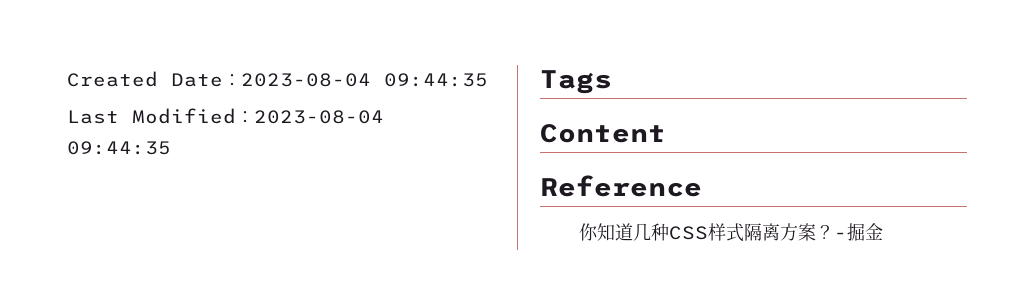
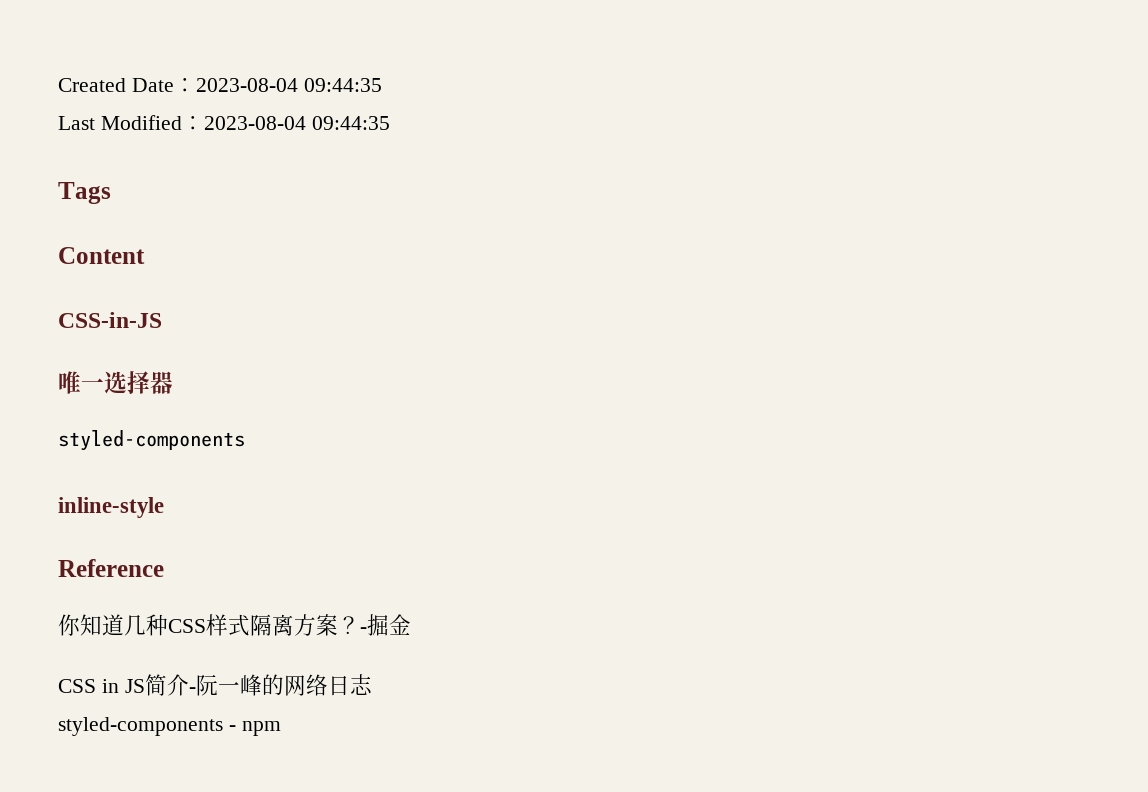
(666, 133) none -> [58,312,162,328] [58,371,173,394] [58,430,245,451] [58,497,164,518] // CSS-in-JS // 唯一选择器 // styled-components // inline-style
(884, 231) none -> [58,674,373,696] [58,717,281,736] // CSS in JS简介-阮一峰的网络日志 // styled-components - npm

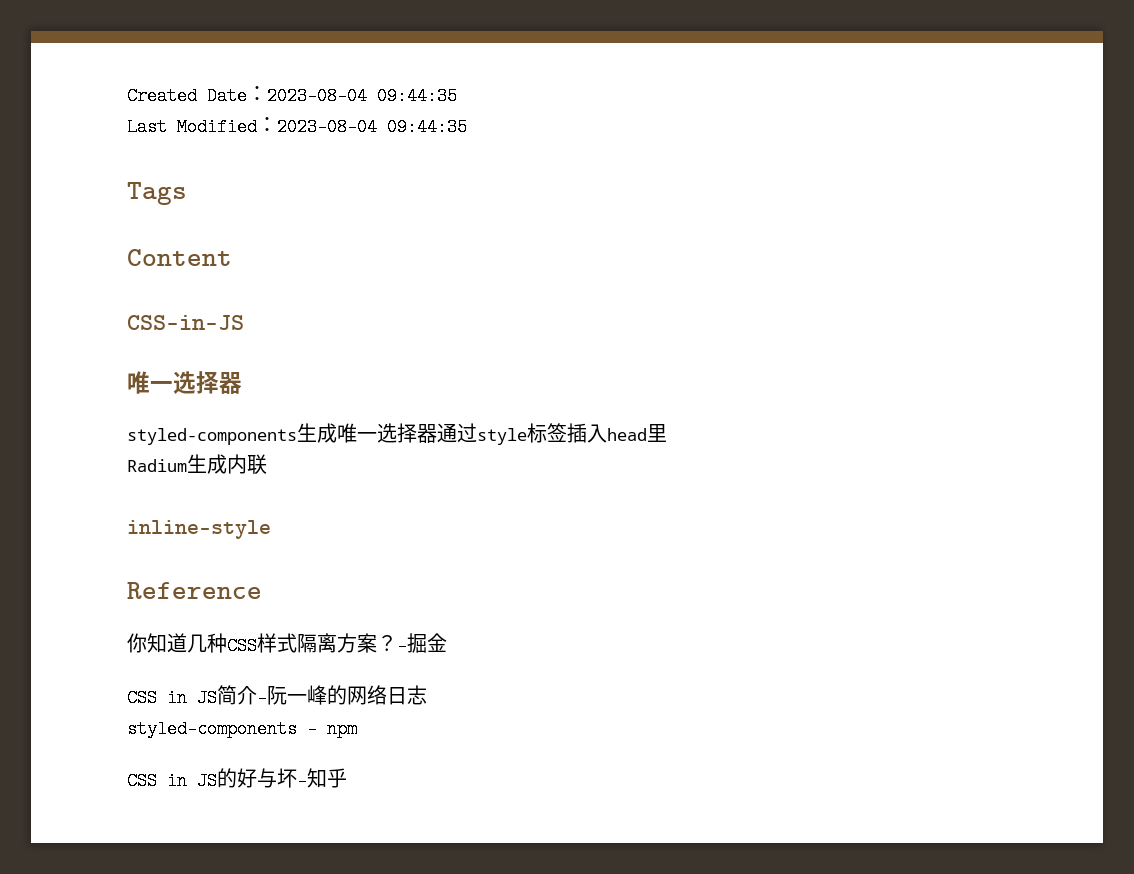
(245, 440) none -> [297,423,667,445] [127,454,267,475] 生成唯一选择器通过style标签插入head里 // Radium生成内联
(281, 728) none -> [127,768,347,790] // CSS in JS的好与坏-知乎

